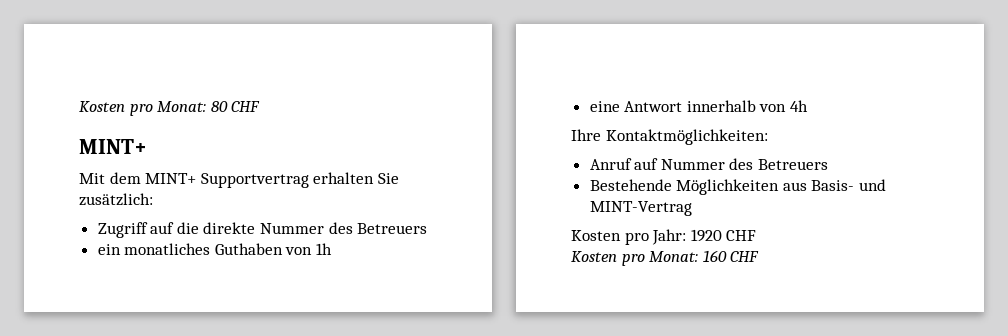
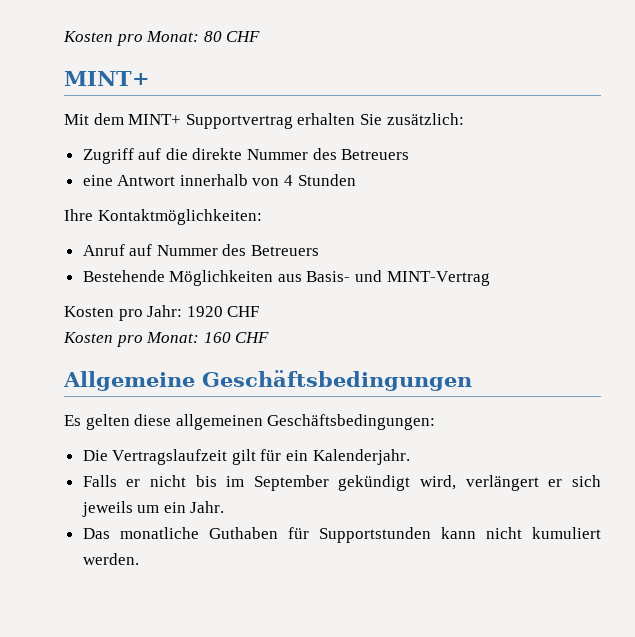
[97,243,333,255] // ein monatliches Guthaben von 1h -> (410, 154) none
[790,100,809,112] 4h -> [284,174,356,186] 4 Stunden
(760, 256) none -> [63,370,472,391] [64,414,436,430] [82,449,410,465] [82,475,601,491] [81,501,225,517] [82,527,601,543] [82,553,139,565] // Allgemeine Geschäftsbedingungen // Es gelten diese allgemeinen Geschäftsbedingungen: // Die Vertragslaufzeit gilt für ein Kalenderjahr. // Falls er nicht bis im September gekündigt wird, verlängert er sich jeweils um ein Jahr. // Das monatliche Guthaben für Supportstunden kann nicht kumuliert werden.

